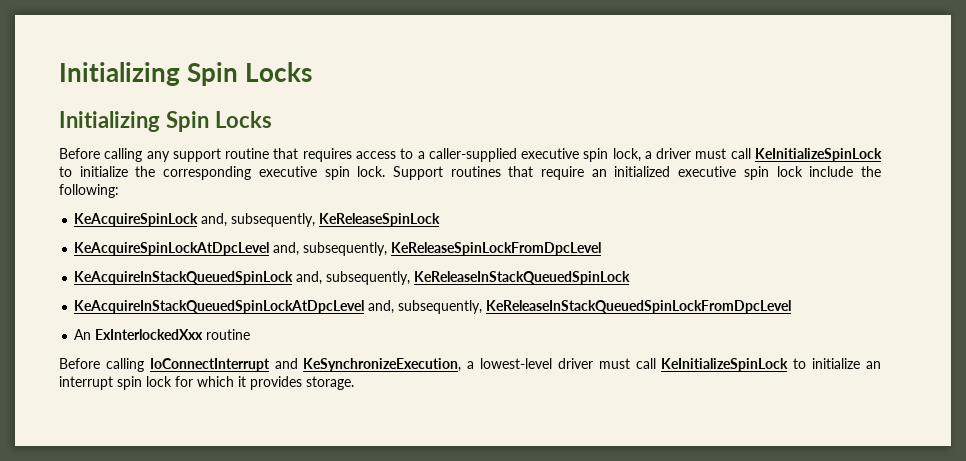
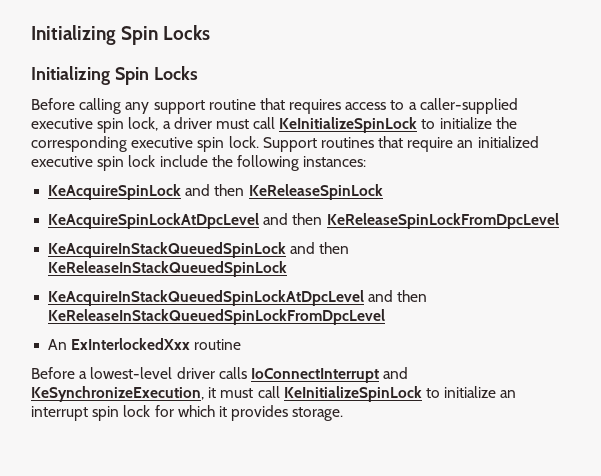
[59,184,119,198] following: -> [236,155,367,171] following instances:
[201,213,316,227] and, subsequently, -> [185,184,245,196] and then
[273,242,388,256] and, subsequently, -> [263,213,323,225] and then
[296,271,411,285] and, subsequently, -> [290,242,350,254] and then
[368,300,483,314] and, subsequently, -> [368,290,428,302] and then
[105,358,593,372] calling IoConnectInterrupt and KeSynchronizeExecution, a lowest-level driver -> [79,367,409,383] [31,386,217,402] a lowest-level driver calls IoConnectInterrupt and KeSynchronizeExecution, it

